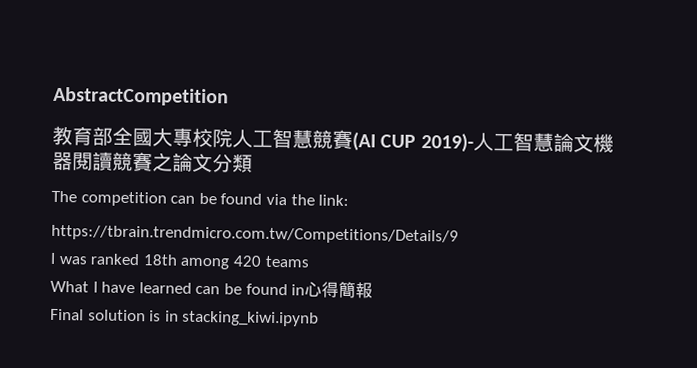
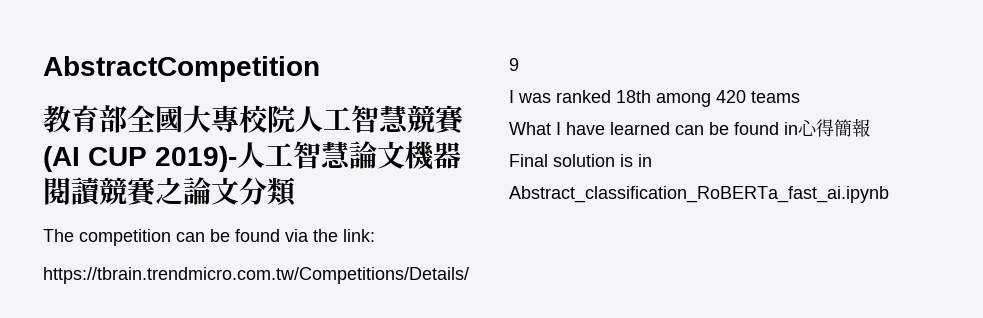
[182,310,320,327] stacking_kiwi.ipynb -> [509,186,889,203] Abstract_classification_RoBERTa_fast_ai.ipynb

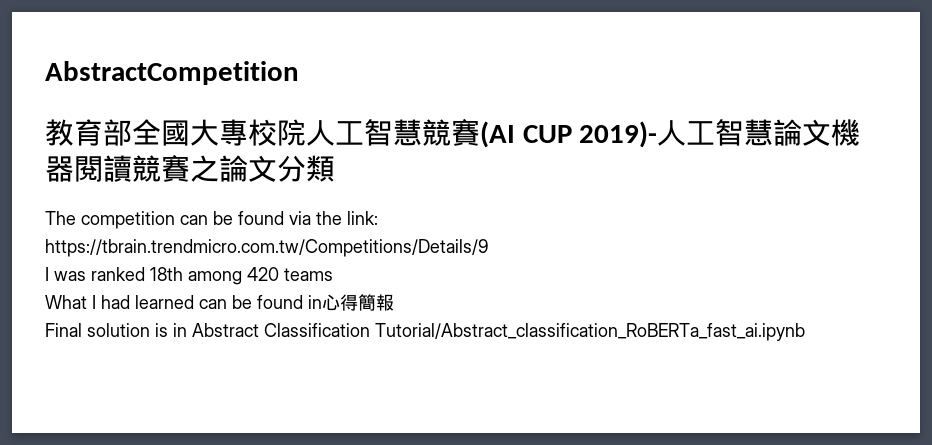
[566,122,605,135] have -> [101,295,130,309] had
[509,186,889,203] Abstract_classification_RoBERTa_fast_ai.ipynb -> [192,323,805,341] Abstract Classification Tutorial/Abstract_classification_RoBERTa_fast_ai.ipynb

